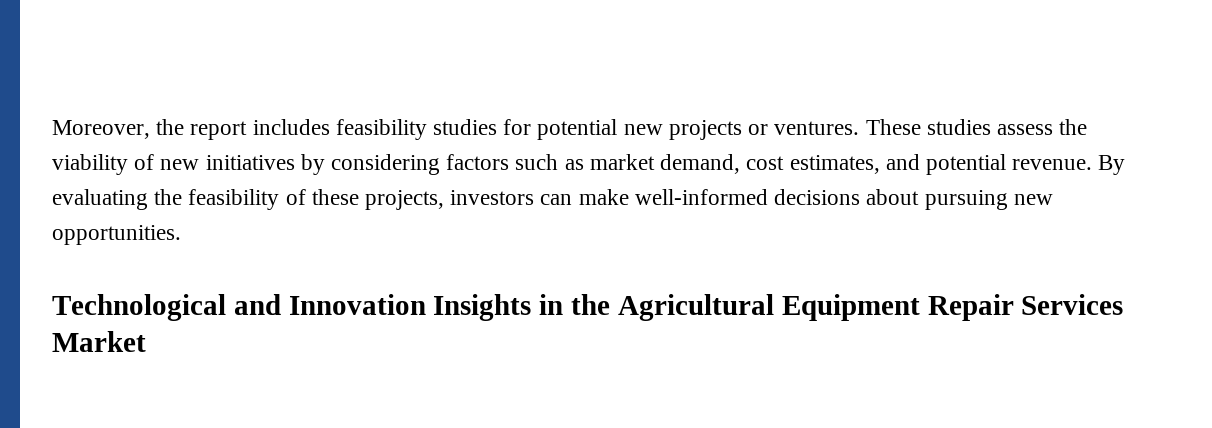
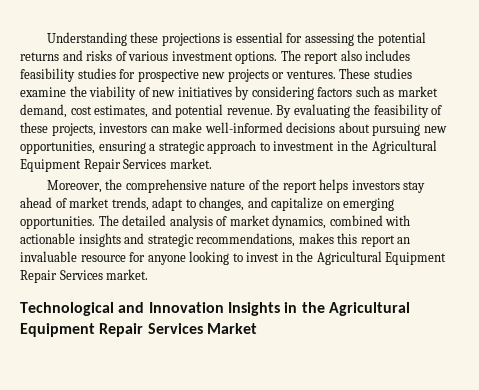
[52,119,248,140] Moreover, the report -> [46,32,426,46] [20,50,362,64] Understanding these projections is essential for assessing the potential returns and risks of various investment options. The report also
[537,119,618,140] potential -> [137,69,199,82] prospective
[996,124,1053,135] assess -> [20,87,66,97] examine
[52,225,181,245] opportunities. -> [20,140,437,154] [20,158,212,172] [46,179,426,193] [20,197,395,211] [20,215,411,229] [20,233,411,247] [20,251,447,265] [20,269,149,283] opportunities, ensuring a strategic approach to investment in the Agricultural Equipment Repair Services market. // Moreover, the comprehensive nature of the report helps investors stay ahead of market trends, adapt to changes, and capitalize on emerging opportunities. The detailed analysis of market dynamics, combined with actionable insights and strategic recommendations, makes this report an invaluable resource for anyone looking to invest in the Agricultural Equipment Repair Services market.

